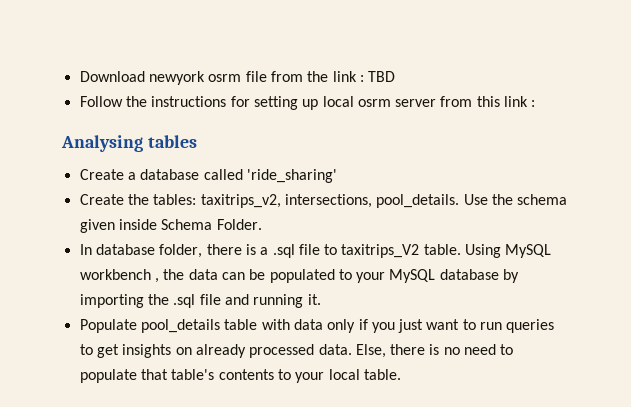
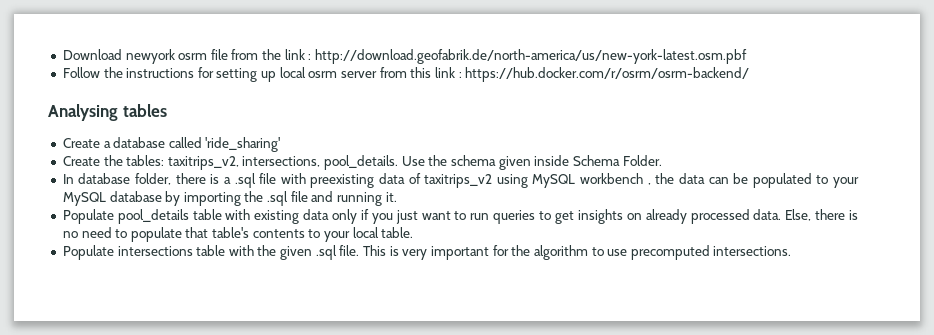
[368,71,396,82] TBD -> [315,49,748,64] http://download.geofabrik.de/north-america/us/new-york-latest.osm.pbf
(536, 103) none -> [465,67,750,82] https://hub.docker.com/r/osrm/osrm-backend/
[324,244,502,258] to taxitrips_V2 table. Using -> [280,173,528,188] with preexisting data of taxitrips_v2 using
(290, 324) none -> [254,210,300,224] existing
(401, 374) none -> [62,245,792,260] // Populate intersections table with the given .sql file. This is very important for the algorithm to use precomputed intersections.

